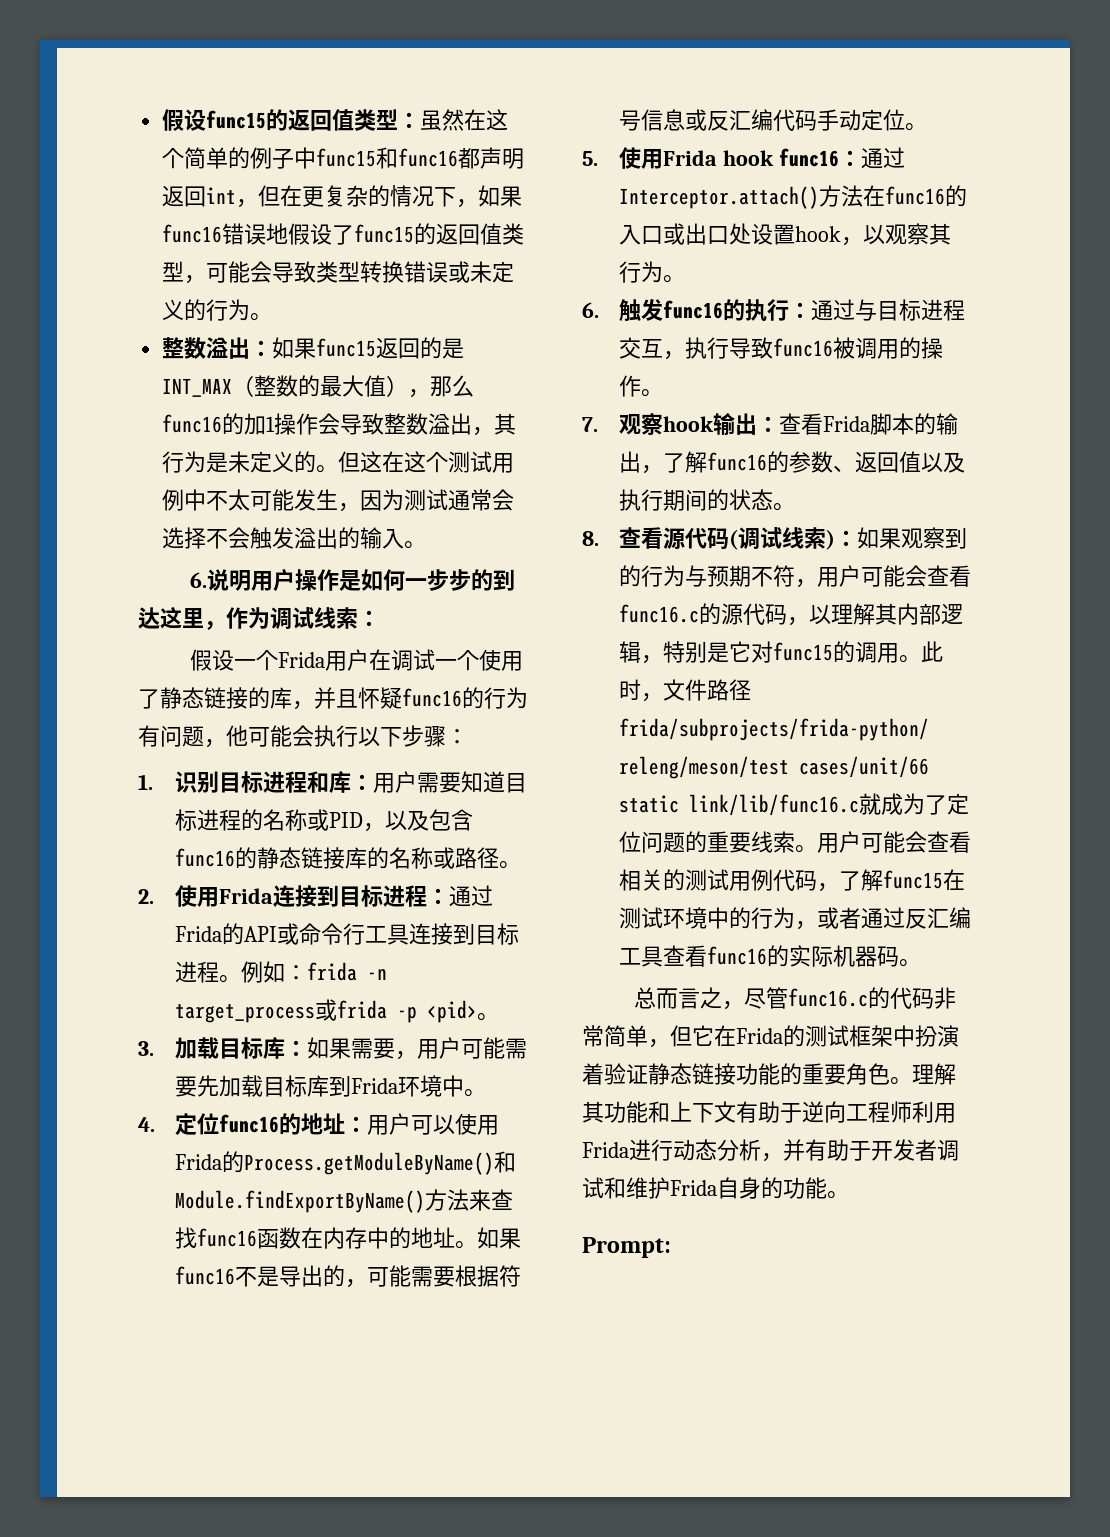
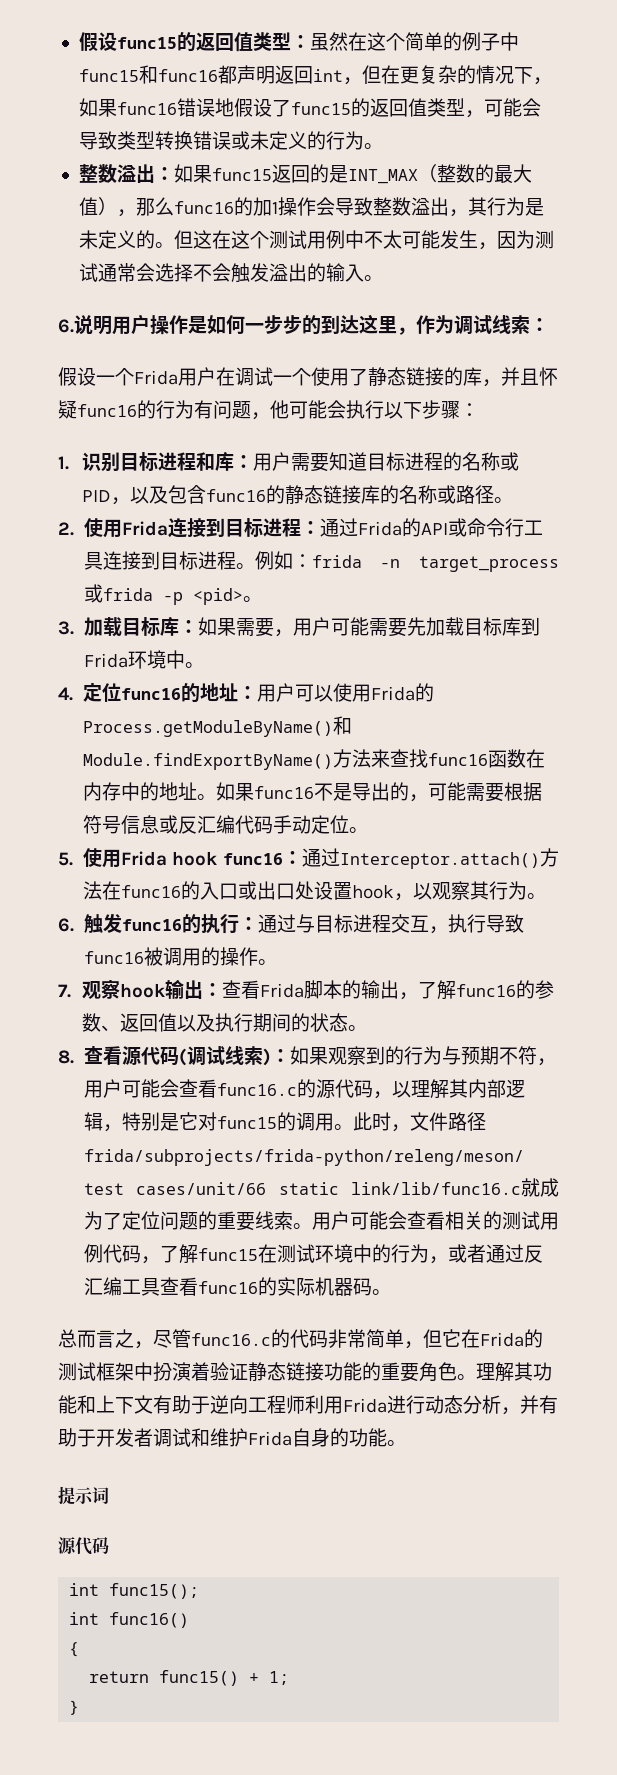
[582,1237,671,1258] Prompt: -> [58,1486,109,1505] [58,1537,109,1555] [69,1583,200,1599] [69,1612,190,1628] [69,1642,80,1657] [89,1670,290,1686] [69,1700,80,1715] 提示词 // 源代码 // int func15(); // int func16() // { // return func15() + 1; // }

